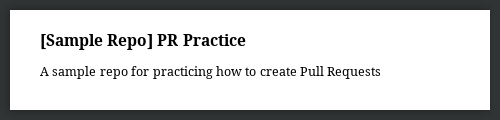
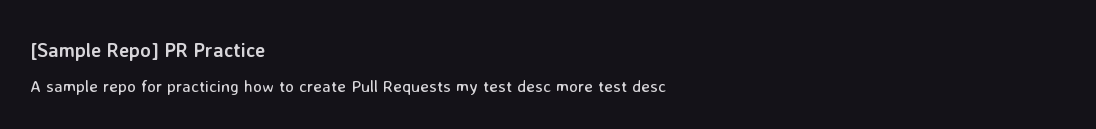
(382, 73) none -> [456,80,666,95] my test desc more test desc

